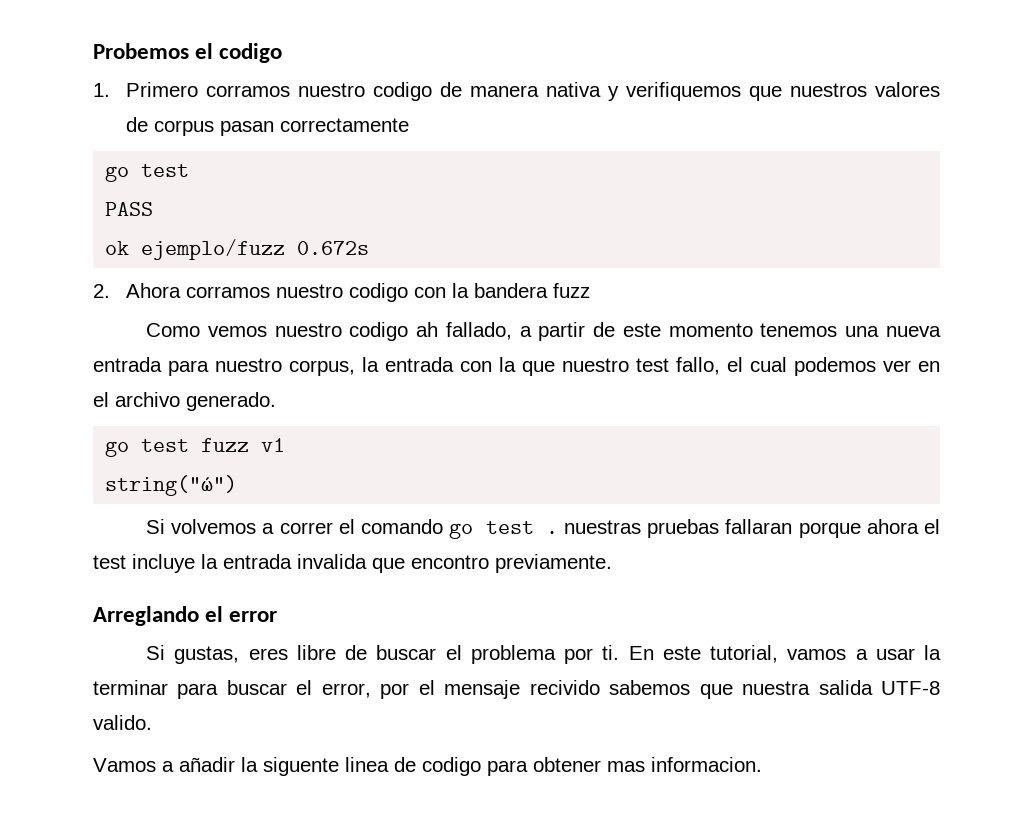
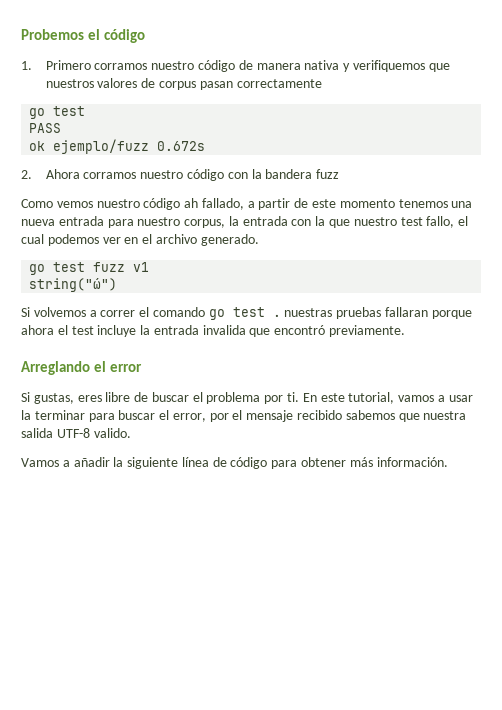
[219,43,283,63] codigo -> [103,29,145,43] código
[373,82,433,101] codigo -> [197,60,235,72] código
[349,283,409,302] codigo -> [186,169,224,181] código
[349,322,409,341] codigo -> [143,198,181,210] código
[411,555,489,569] encontro -> [274,325,326,335] encontró
[529,680,600,695] recivido -> [297,410,343,420] recibido
[263,757,762,776] siguente linea de codigo para obtener mas informacion. -> [127,457,448,469] siguiente línea de código para obtener más información.

